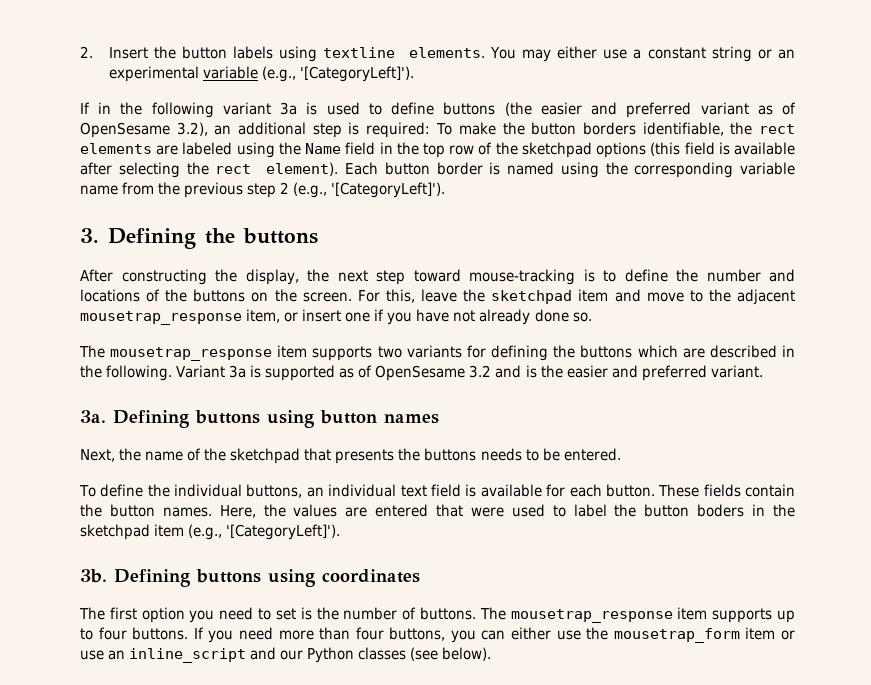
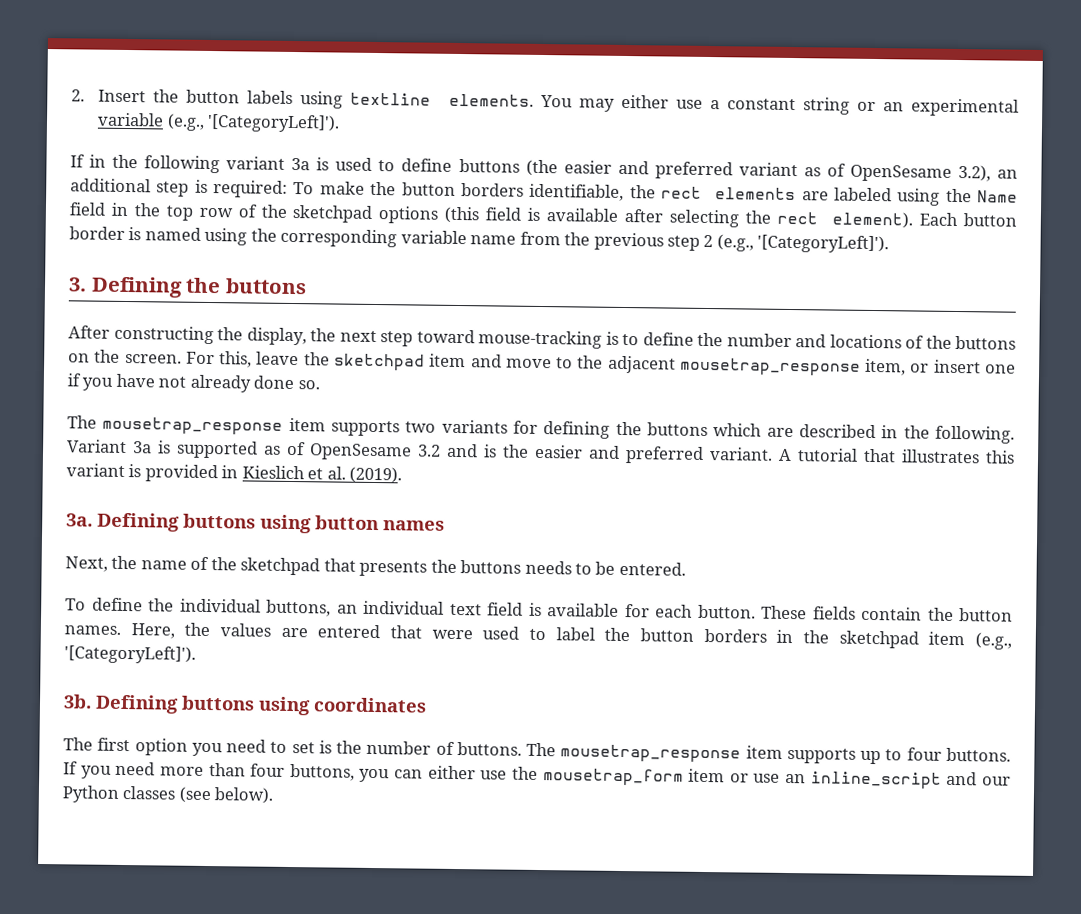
(763, 371) none -> [778,448,1015,464] [66,463,403,484] A tutorial that illustrates this variant is provided in Kieslich et al. (2019).
[697,504,745,517] boders -> [703,628,767,643] borders

